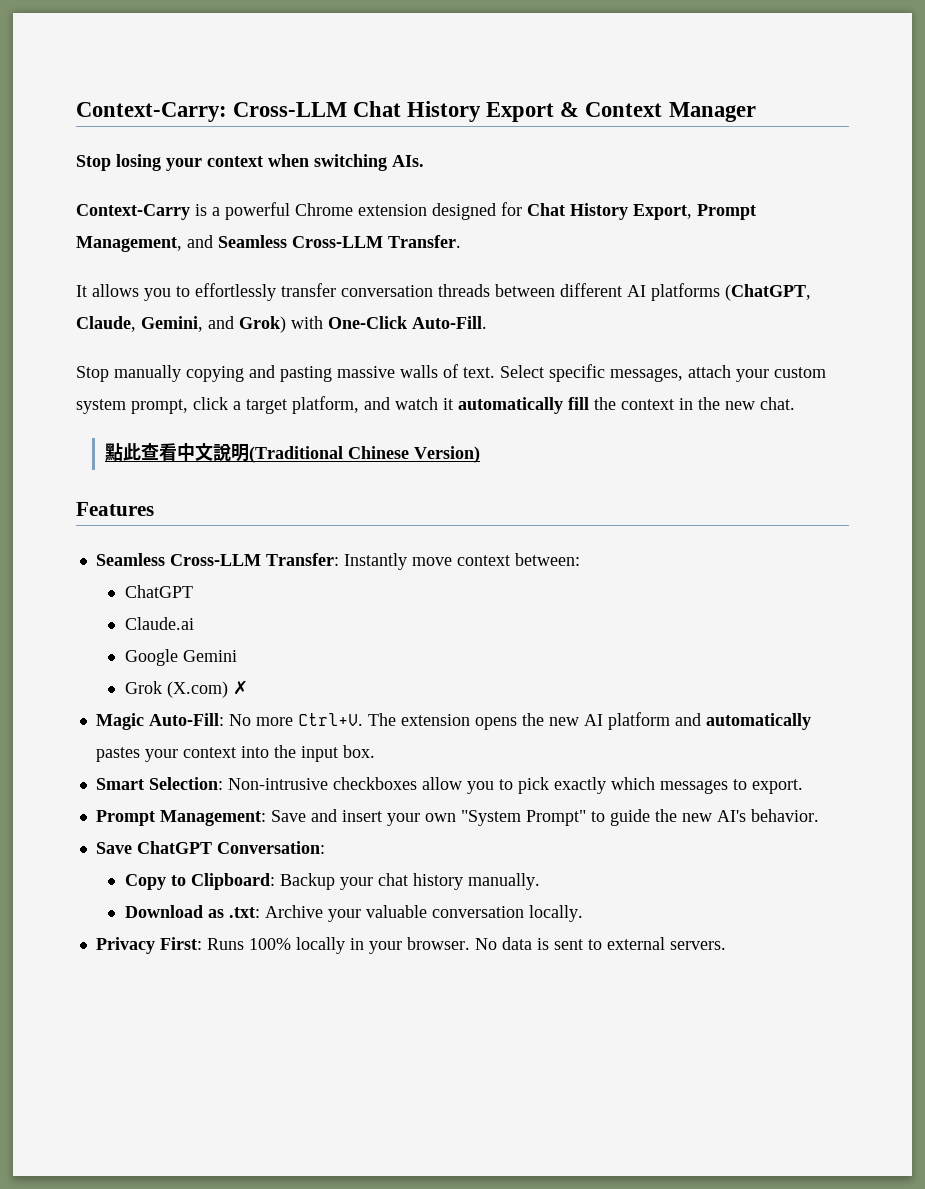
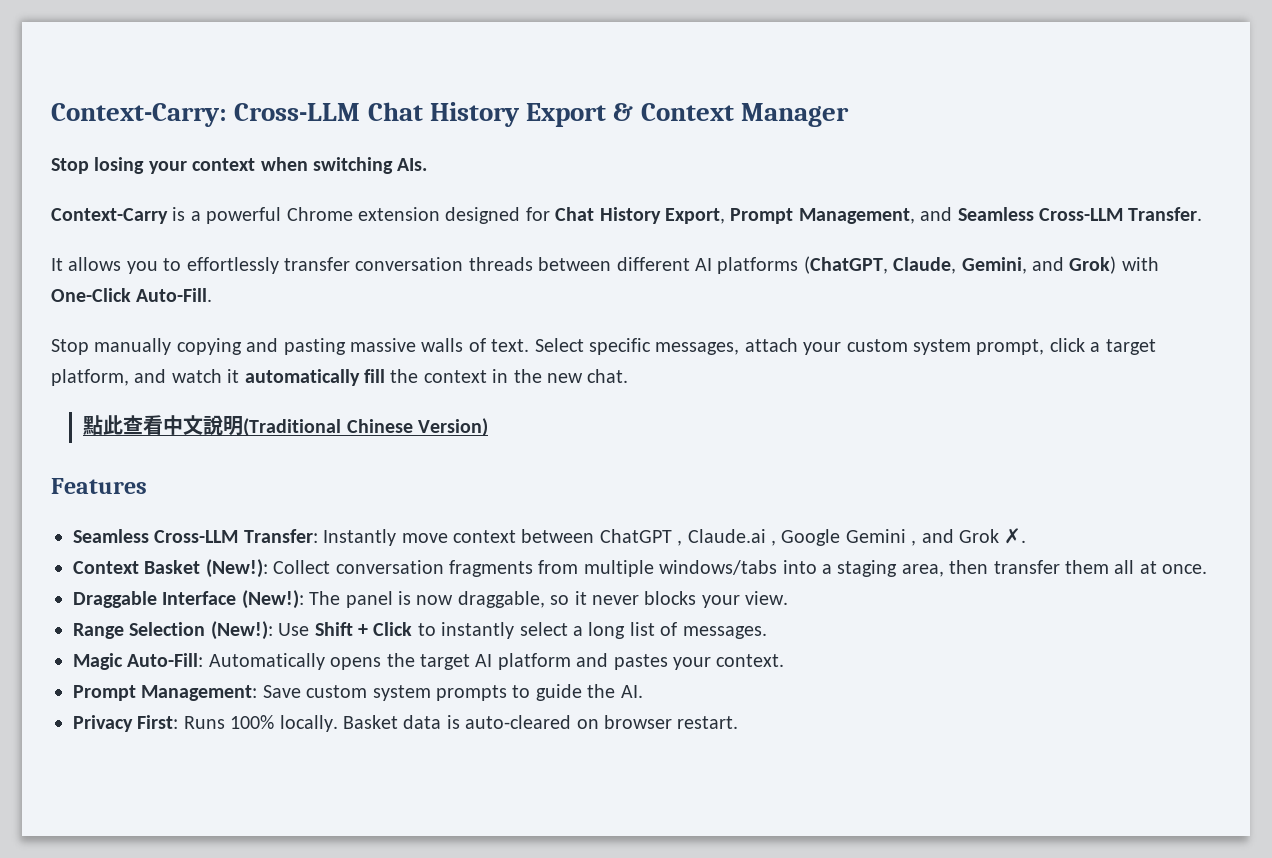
[514,553,580,566] [124,585,193,598] between: // ChatGPT // -> [521,529,683,546] between ChatGPT ,
(194, 623) // -> [770,540,776,546] ,
[124,680,248,698] [95,713,470,730] // Grok (X.com) ✗ // Magic Auto-Fill: No more Ctrl+V. The extension -> [911,528,1027,546] [73,559,1208,578] [73,590,789,609] [73,621,767,640] [73,653,325,670] , and Grok ✗. // Context Basket (New!): Collect conversation fragments from multiple windows/tabs into a staging area, then transfer them all at once. // Draggable Interface (New!): The panel is now draggable, so it never blocks your view. // Range Selection (New!): Use Shift + Click to instantly select a long list of messages. // Magic Auto-Fill: Automatically
[548,717,579,726] new -> [419,654,470,670] target
[705,713,811,730] automatically -> (609, 660) none
[182,745,375,762] [95,777,803,794] [95,809,819,826] [95,841,325,854] [124,873,540,890] [124,905,583,922] [95,937,726,954] context into the input box. // Smart Selection: Non-intrusive checkboxes allow you to pick exactly which messages to export. // Prompt Management: Save and insert your own "System Prompt" to guide the new AI's behavior. // Save ChatGPT Conversation: // Copy to Clipboard: Backup your chat history manually. // Download as .txt: Archive your valuable conversation locally. // Privacy First: Runs 100% locally in your browser. No data is sent to external servers. -> [716,654,785,667] [73,684,643,701] [73,715,739,732] context. // Prompt Management: Save custom system prompts to guide the AI. // Privacy First: Runs 100% locally. Basket data is auto-cleared on browser restart.

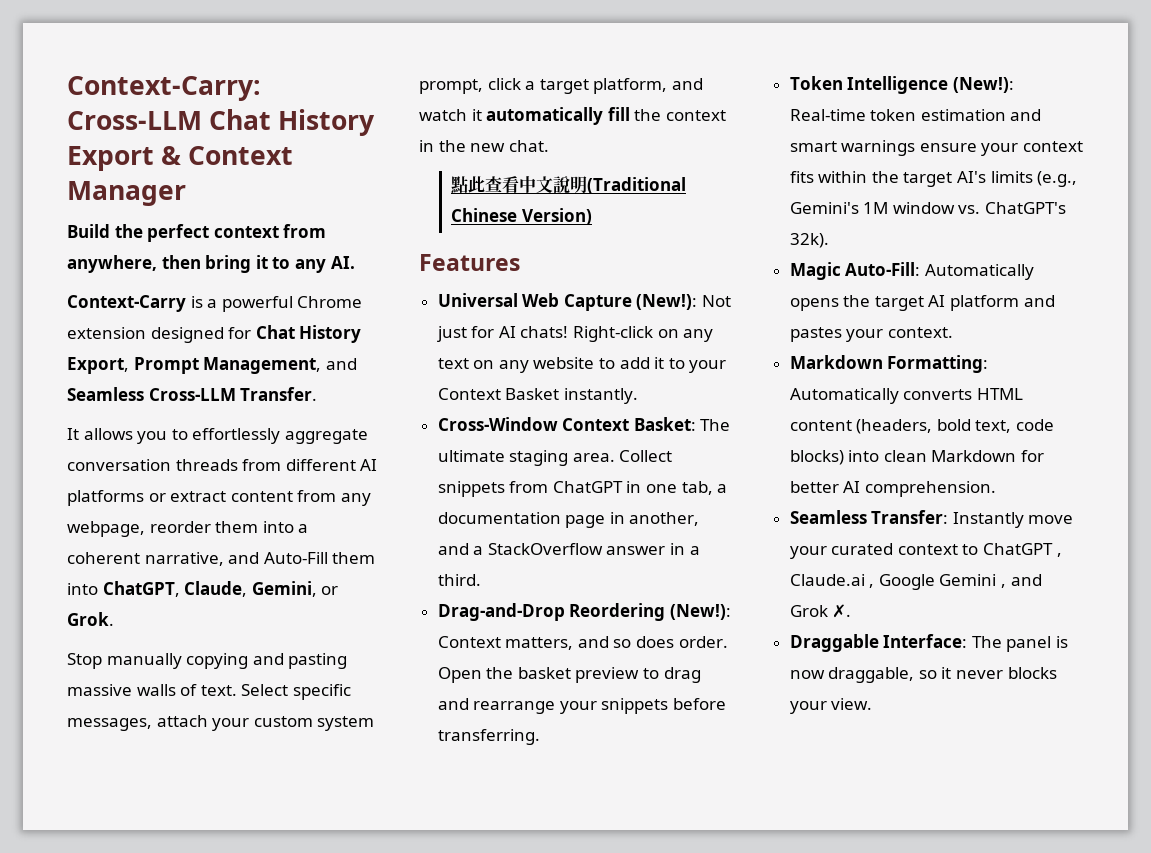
[51,157,428,174] Stop losing your context when switching AIs. -> [67,224,327,242] [67,255,355,273] Build the perfect context from anywhere, then bring it to any AI.
[284,257,350,271] transfer -> [284,429,368,444] aggregate
[538,257,612,271] between -> [242,459,282,471] from
[803,256,1159,274] [51,288,213,302] (ChatGPT, Claude, Gemini, and Grok) with One-Click Auto-Fill. -> [148,490,371,506] [67,521,309,537] [67,552,376,566] [67,581,339,597] [67,612,114,626] or extract content from any webpage, reorder them into a coherent narrative, and Auto-Fill them into ChatGPT, Claude, Gemini, or Grok.
[73,528,1027,546] [73,559,1208,578] [73,590,789,609] [73,621,767,640] Seamless Cross-LLM Transfer: Instantly move context between ChatGPT , Claude.ai , Google Gemini , and Grok ✗. // Context Basket (New!): Collect conversation fragments from multiple windows/tabs into a staging area, then transfer them all at once. // Draggable Interface (New!): The panel is now draggable, so it never blocks your view. // Range Selection (New!): Use Shift + Click to instantly select a long list of messages. -> [437,293,732,311] [436,326,714,342] [437,357,727,373] [437,388,638,404] [437,417,731,431] [437,450,673,466] [437,481,728,497] [437,512,700,528] [437,543,700,555] [437,574,481,586] [437,603,731,621] [437,636,728,650] [437,667,701,683] [437,698,727,714] [437,729,540,745] [789,76,1014,94] [789,109,1042,121] [789,140,1084,156] [789,171,1078,187] [789,202,1067,214] [789,233,829,248] Universal Web Capture (New!): Not just for AI chats! Right-click on any text on any website to add it to your Context Basket instantly. // Cross-Window Context Basket: The ultimate staging area. Collect snippets from ChatGPT in one tab, a documentation page in another, and a StackOverflow answer in a third. // Drag-and-Drop Reordering (New!): Context matters, and so does order. Open the basket preview to drag and rearrange your snippets before transferring. // Token Intelligence (New!): Real-time token estimation and smart warnings ensure your context fits within the target AI's limits (e.g., Gemini's 1M window vs. ChatGPT's 32k).
[73,684,643,701] [73,715,739,732] Prompt Management: Save custom system prompts to guide the AI. // Privacy First: Runs 100% locally. Basket data is auto-cleared on browser restart. -> [789,355,989,373] [789,388,1023,404] [789,419,1055,434] [789,450,1045,465] [789,481,996,497] [789,510,1074,528] [789,543,1062,559] [789,574,1042,590] [789,604,852,618] [789,634,1069,652] [789,667,1057,683] [789,698,873,714] Markdown Formatting: Automatically converts HTML content (headers, bold text, code blocks) into clean Markdown for better AI comprehension. // Seamless Transfer: Instantly move your curated context to ChatGPT , Claude.ai , Google Gemini , and Grok ✗. // Draggable Interface: The panel is now draggable, so it never blocks your view.

